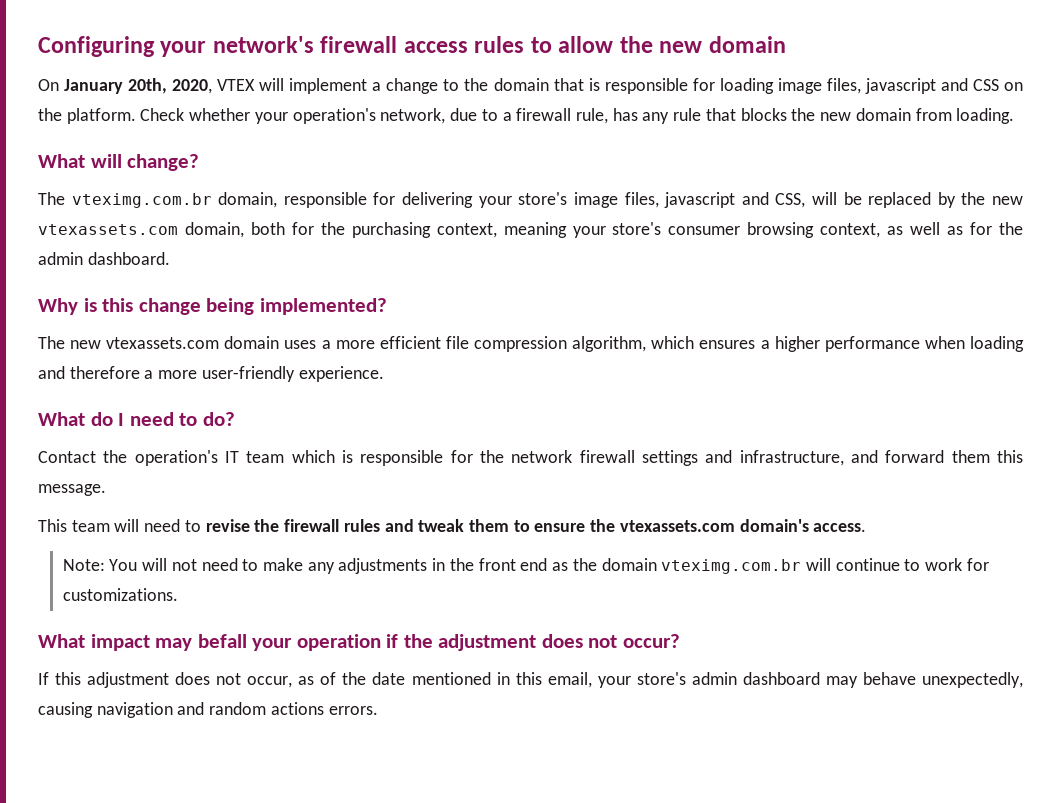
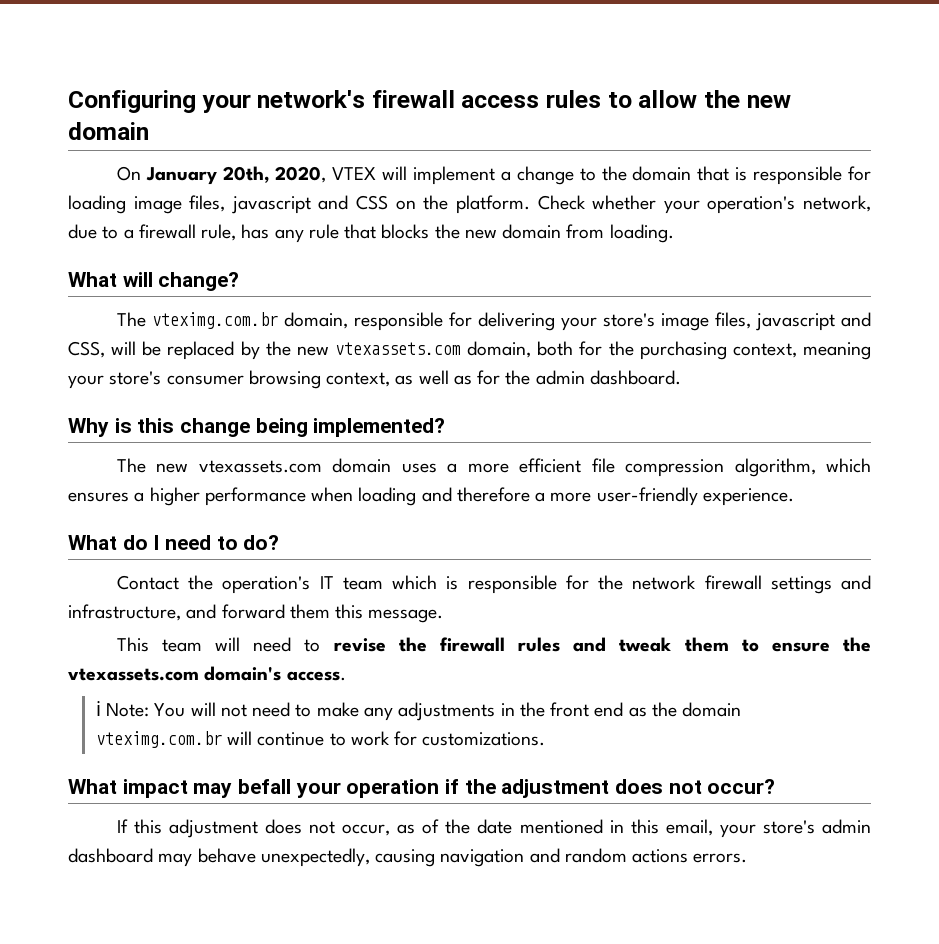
(867, 527) none -> [95,701,101,716] ℹ

